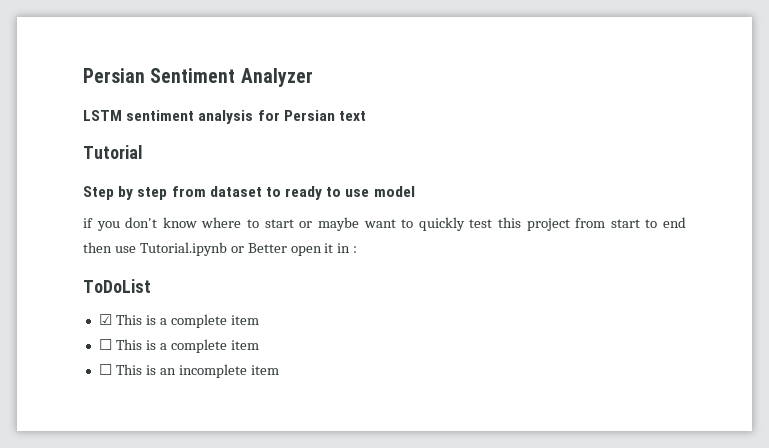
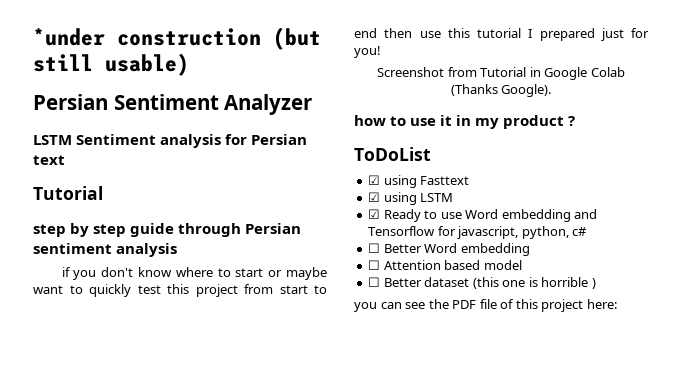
(83, 75) none -> [33,27,321,50] [33,53,189,76] *under construction (but still usable) //
[126,110,195,121] sentiment -> [76,134,157,145] Sentiment
[83,186,114,200] Step -> [33,224,66,237] step
[171,186,415,200] from dataset to ready to use model -> [130,223,302,237] [33,243,178,257] guide through Persian sentiment analysis
[139,242,358,256] [83,279,151,293] [98,314,259,328] [98,339,259,353] [98,364,279,378] Tutorial.ipynb or Better open it in : // ToDoList // ☑ This is a complete item // ☐ This is a complete item // ☐ This is an incomplete item -> [447,28,649,41] [354,46,381,58] [377,67,625,80] [450,84,552,97] [354,115,576,129] [354,147,431,161] [368,175,470,188] [368,192,454,205] [368,209,598,222] [368,226,588,239] [368,243,530,256] [368,260,522,270] [368,277,596,289] [354,299,617,312] this tutorial I prepared just for you! // Screenshot from Tutorial in Google Colab (Thanks Google). // how to use it in my product ? // ToDoList // ☑ using Fasttext // ☑ using LSTM // ☑ Ready to use Word embedding and Tensorflow for javascript, python, c# // ☐ Better Word embedding // ☐ Attention based model // ☐ Better dataset (this one is horrible ) // you can see the PDF file of this project here:

